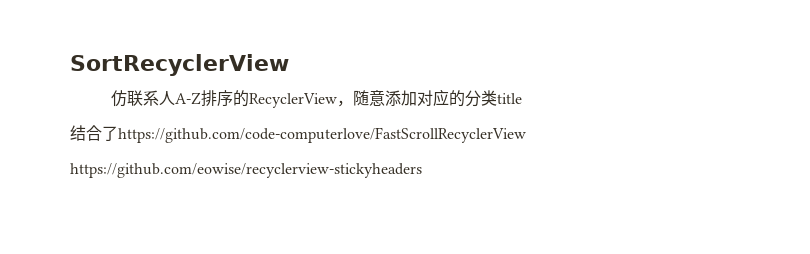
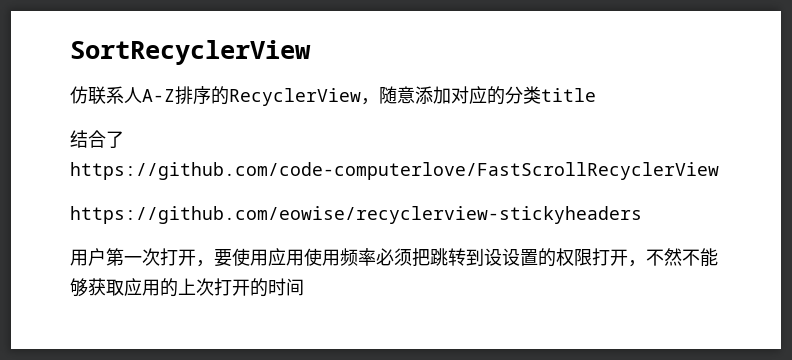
(422, 170) none -> [70,248,718,267] [70,278,304,297] // 用户第一次打开，要使用应用使用频率必须把跳转到设设置的权限打开，不然不能够获取应用的上次打开的时间

